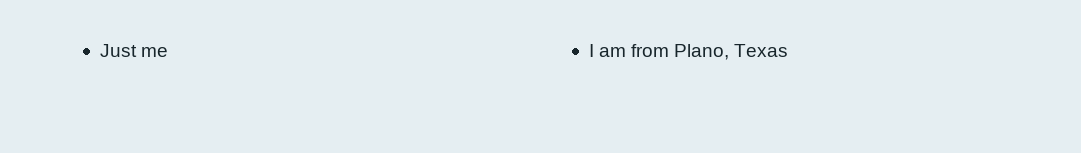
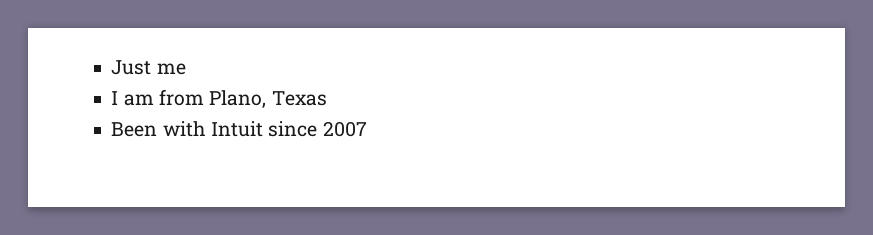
(789, 50) none -> [111,121,367,137] // Been with Intuit since 2007

